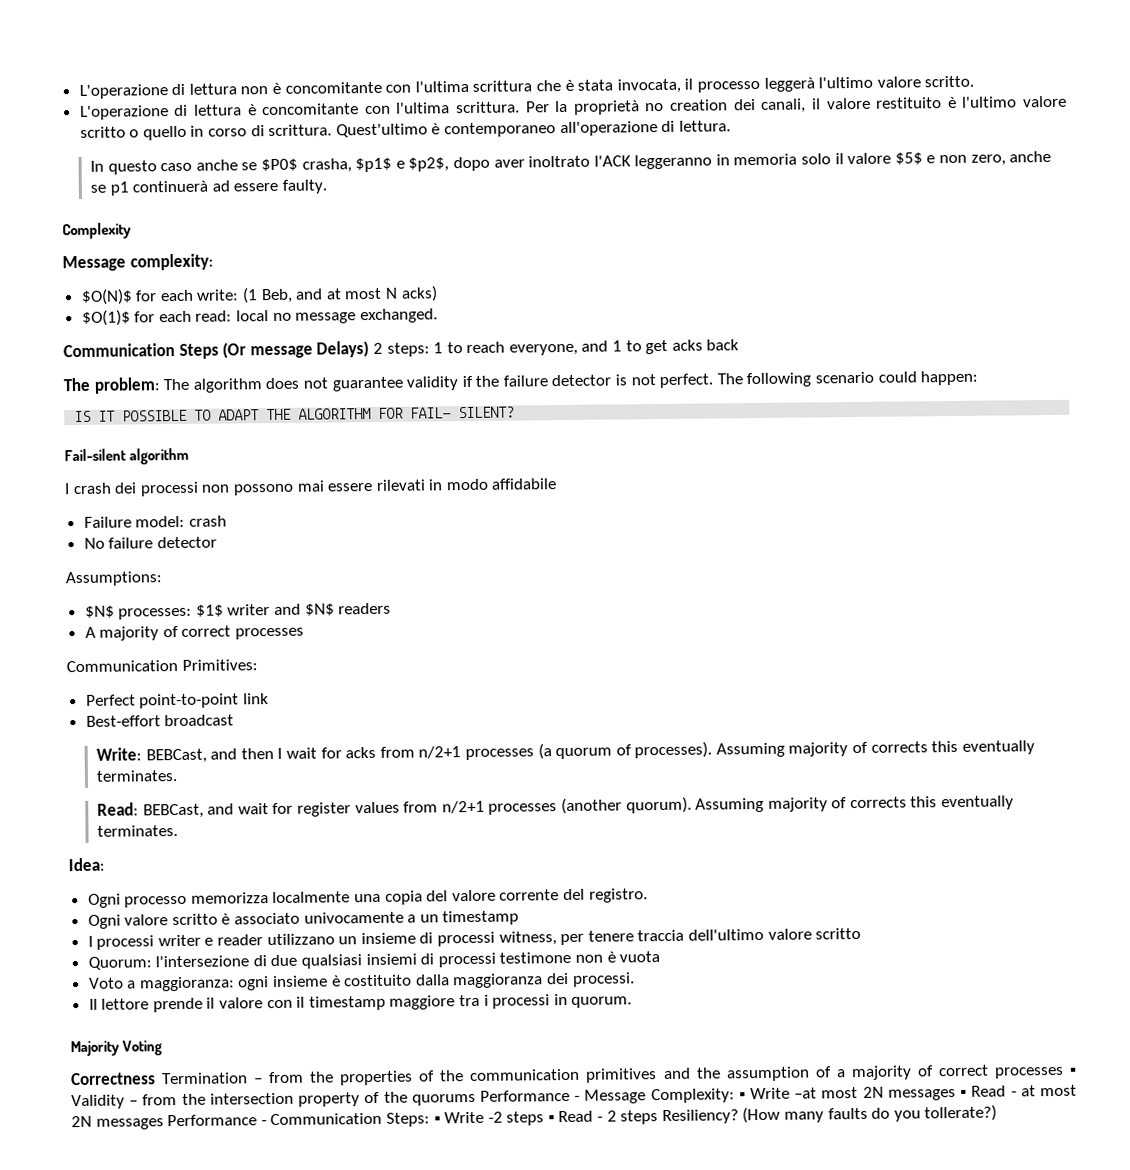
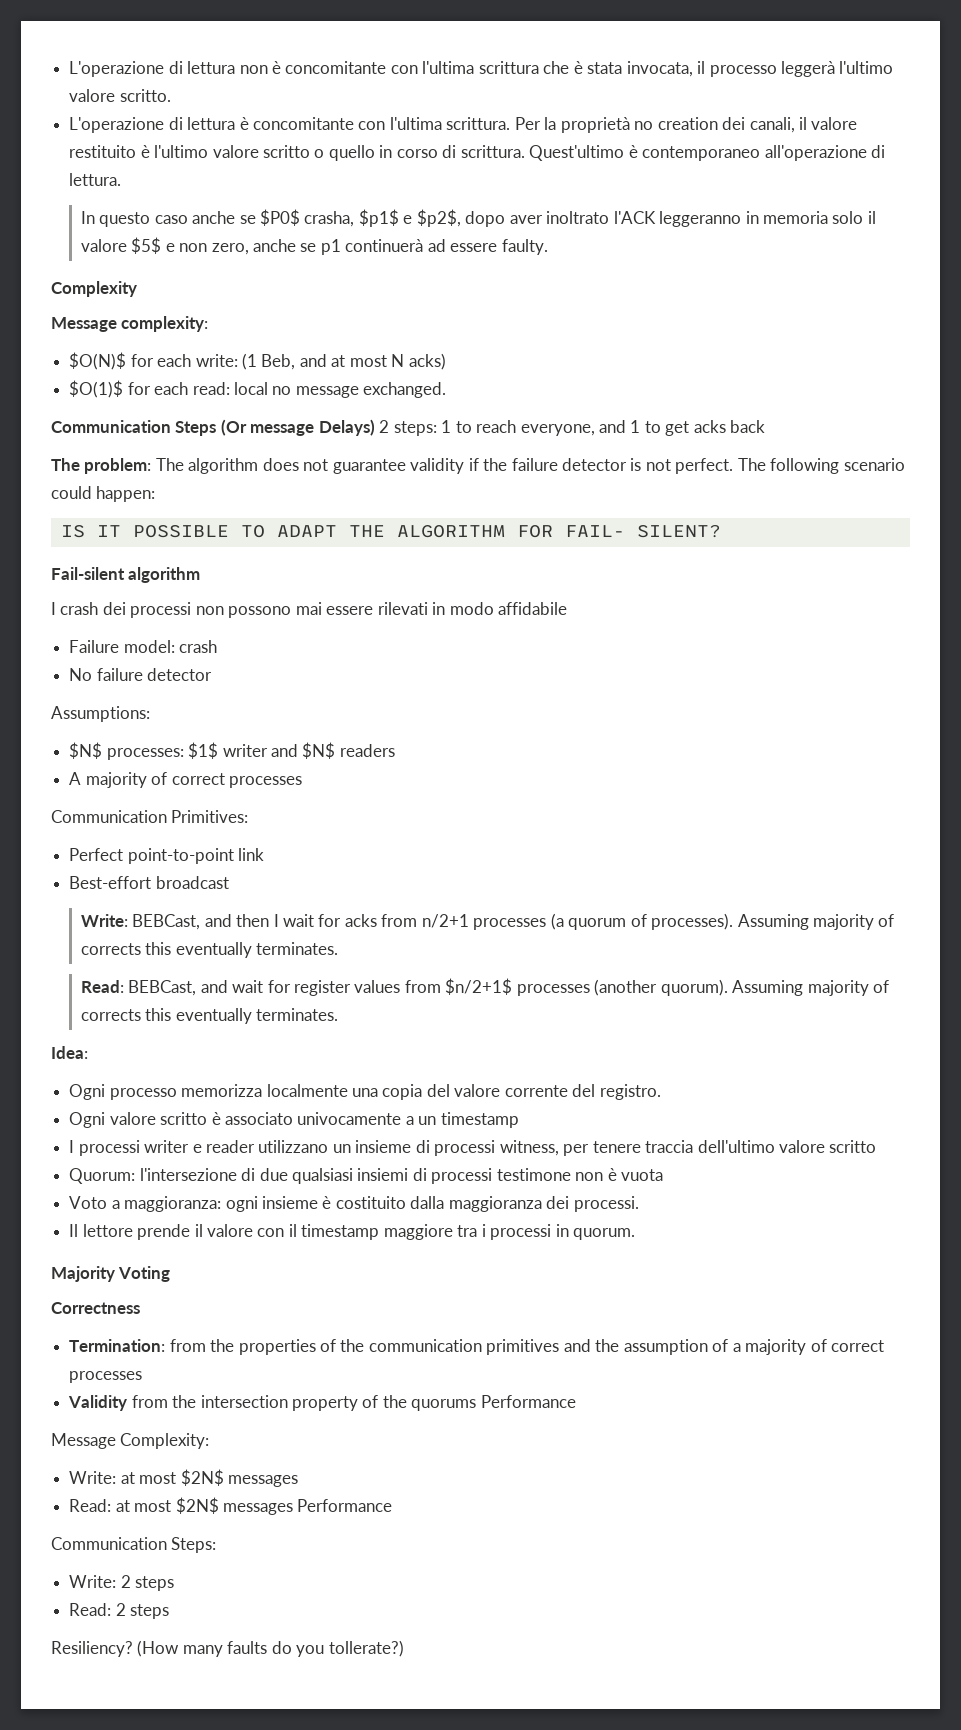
[441,800,485,814] n/2+1 -> [445,978,513,995] $n/2+1$
[162,1072,264,1085] Termination – -> [69,1339,166,1352] // Termination:
[1069,1067,1078,1075] [71,1094,139,1110] ▪ Validity – -> [68,1395,128,1411] // Validity
[574,1095,581,1101] - -> (576, 1401) //
[738,1084,1078,1101] [71,1115,92,1128] ▪ Write –at most 2N messages ▪ Read - at most 2N -> [69,1469,298,1487] [69,1497,219,1514] // Write: at most $2N$ messages // Read: at most $2N$
[260,1120,267,1126] - -> (393, 1505) //
[433,1110,659,1126] ▪ Write -2 steps ▪ Read - 2 steps -> [69,1575,175,1591] [69,1603,170,1619] // Write: 2 steps // Read: 2 steps //

